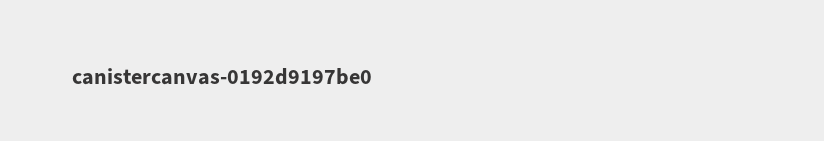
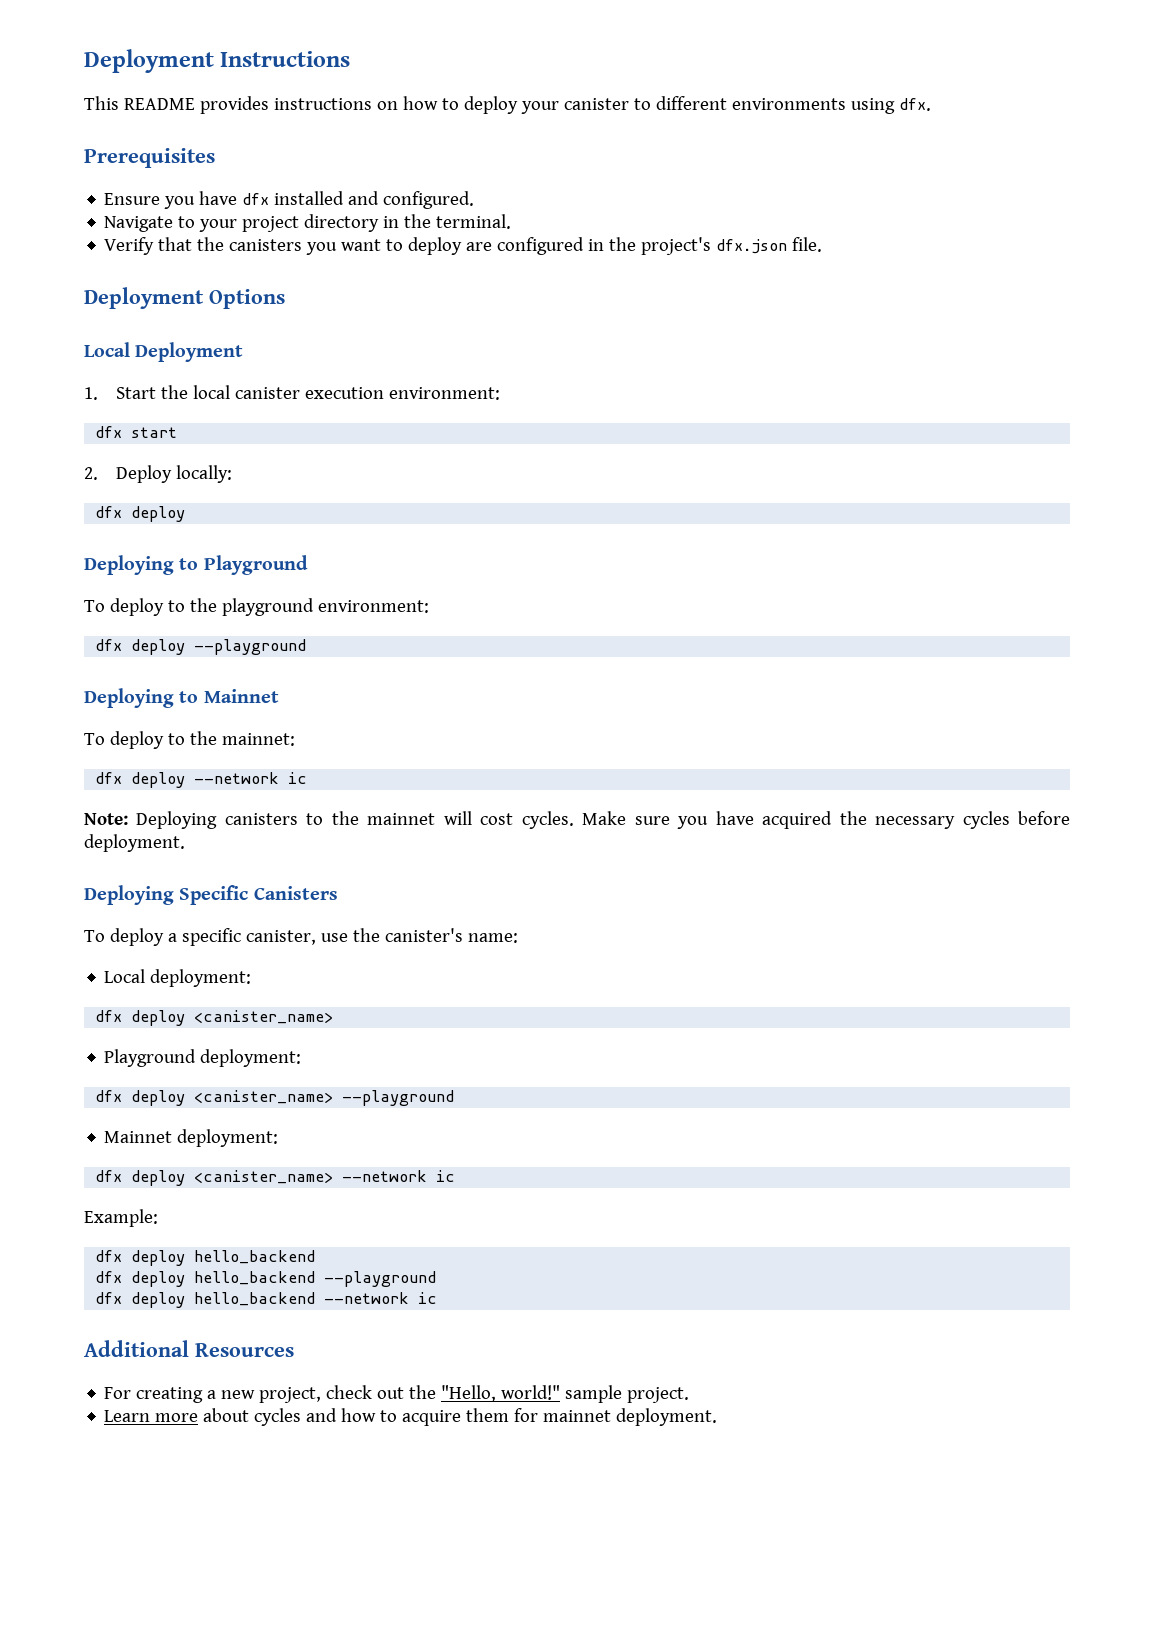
[72,68,372,85] canistercanvas-0192d9197be0 -> [84,49,351,73] [84,96,931,114] [84,148,215,168] [104,191,475,209] [104,214,512,232] [104,237,823,255] [84,287,285,309] [84,342,244,362] [84,385,500,400] [95,426,178,438] [84,465,232,483] [95,506,186,522] [84,555,308,575] [84,598,429,616] [95,639,307,655] [84,688,279,708] [84,731,295,749] [95,772,308,788] [84,811,1071,829] [84,834,185,852] [84,885,338,905] [84,928,518,946] [104,969,252,987] [95,1010,334,1026] [104,1049,302,1067] [95,1090,455,1106] [104,1129,279,1147] [95,1170,456,1186] [84,1209,158,1227] [95,1250,316,1266] [95,1271,437,1287] [95,1292,438,1308] [84,1340,294,1357] [104,1385,690,1403] [104,1408,718,1426] Deployment Instructions // This README provides instructions on how to deploy your canister to different environments using dfx. // Prerequisites // Ensure you have dfx installed and configured. // Navigate to your project directory in the terminal. // Verify that the canisters you want to deploy are configured in the project's dfx.json file. // Deployment Options // Local Deployment // 1. Start the local canister execution environment: // dfx start // 2. Deploy locally: // dfx deploy // Deploying to Playground // To deploy to the playground environment: // dfx deploy --playground // Deploying to Mainnet // To deploy to the mainnet: // dfx deploy --network ic // Note: Deploying canisters to the mainnet will cost cycles. Make sure you have acquired the necessary cycles before deployment. // Deploying Specific Canisters // To deploy a specific canister, use the canister's name: // Local deployment: // dfx deploy <canister_name> // Playground deployment: // dfx deploy <canister_name> --playground // Mainnet deployment: // dfx deploy <canister_name> --network ic // Example: // dfx deploy hello_backend // dfx deploy hello_backend --playground // dfx deploy hello_backend --network ic // Additional Resources // For creating a new project, check out the "Hello, world!" sample project. // Learn more about cycles and how to acquire them for mainnet deployment.

